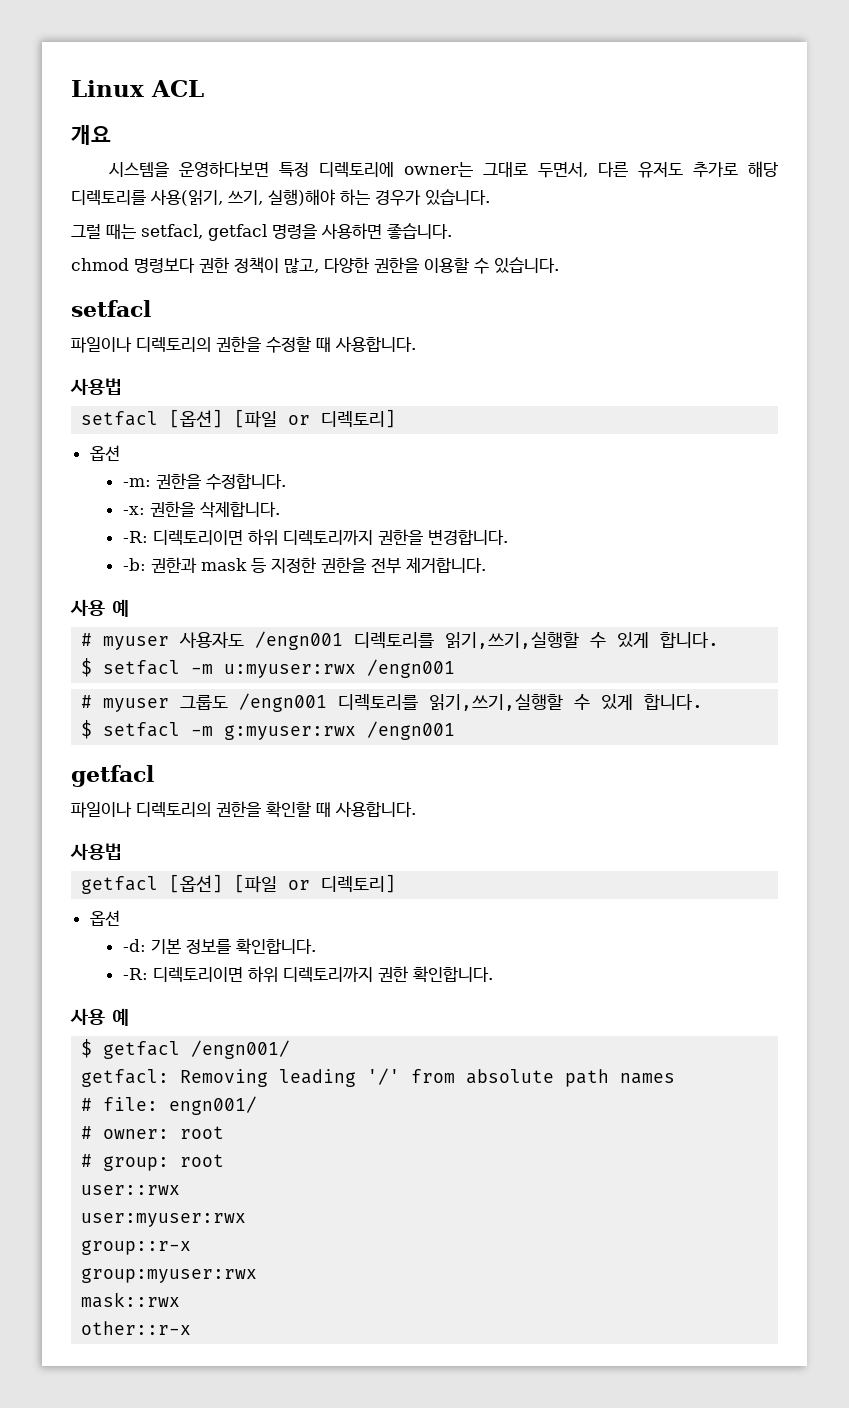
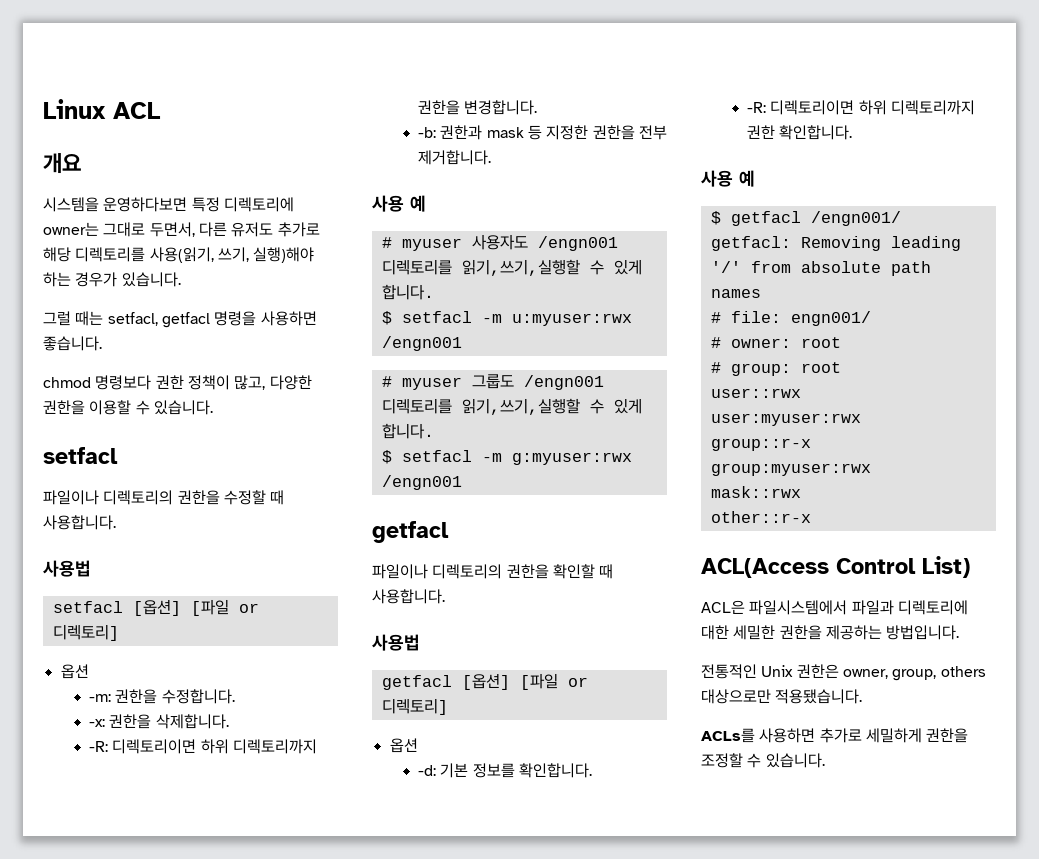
(192, 1328) none -> [701,556,970,578] [701,600,968,615] [701,625,960,640] [701,664,986,681] [701,689,863,704] [701,728,969,743] [701,753,825,768] // ACL(Access Control List) // ACL은 파일시스템에서 파일과 디렉토리에 대한 세밀한 권한을 제공하는 방법입니다. // 전통적인 Unix 권한은 owner, group, others 대상으로만 적용됐습니다. // ACLs를 사용하면 추가로 세밀하게 권한을 조정할 수 있습니다.

